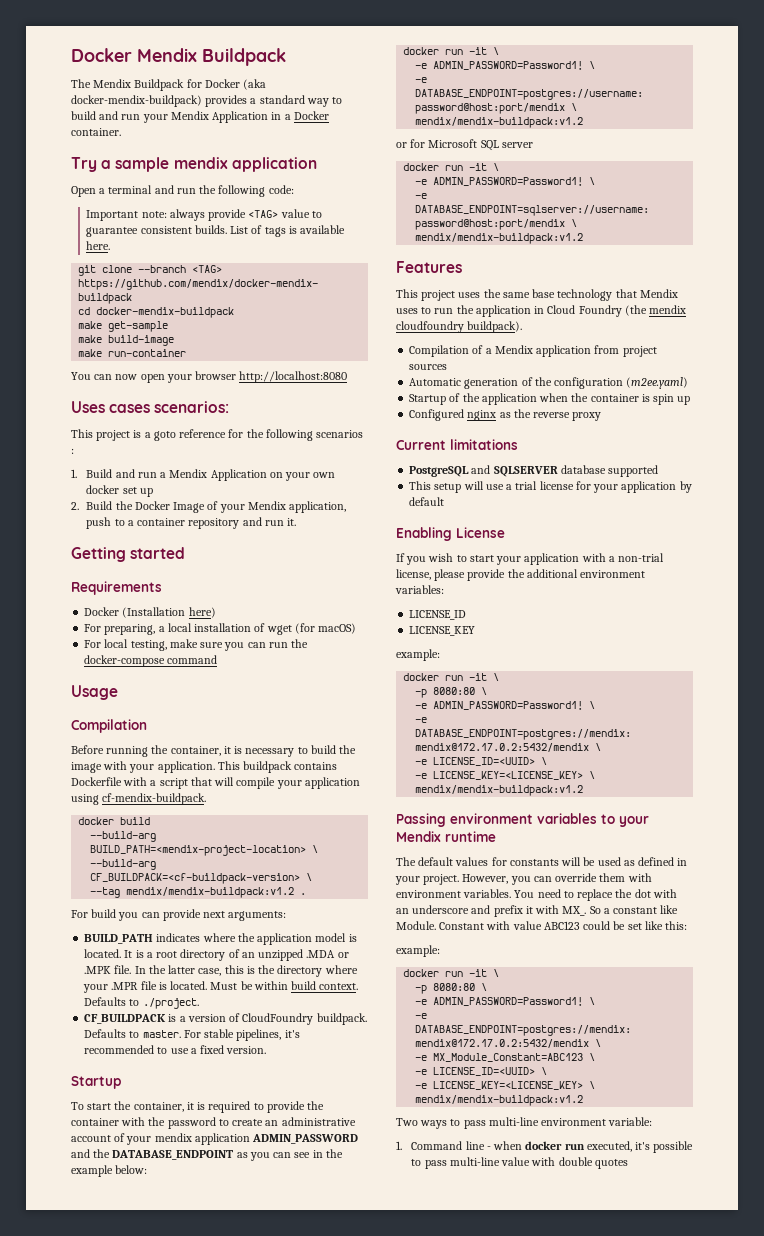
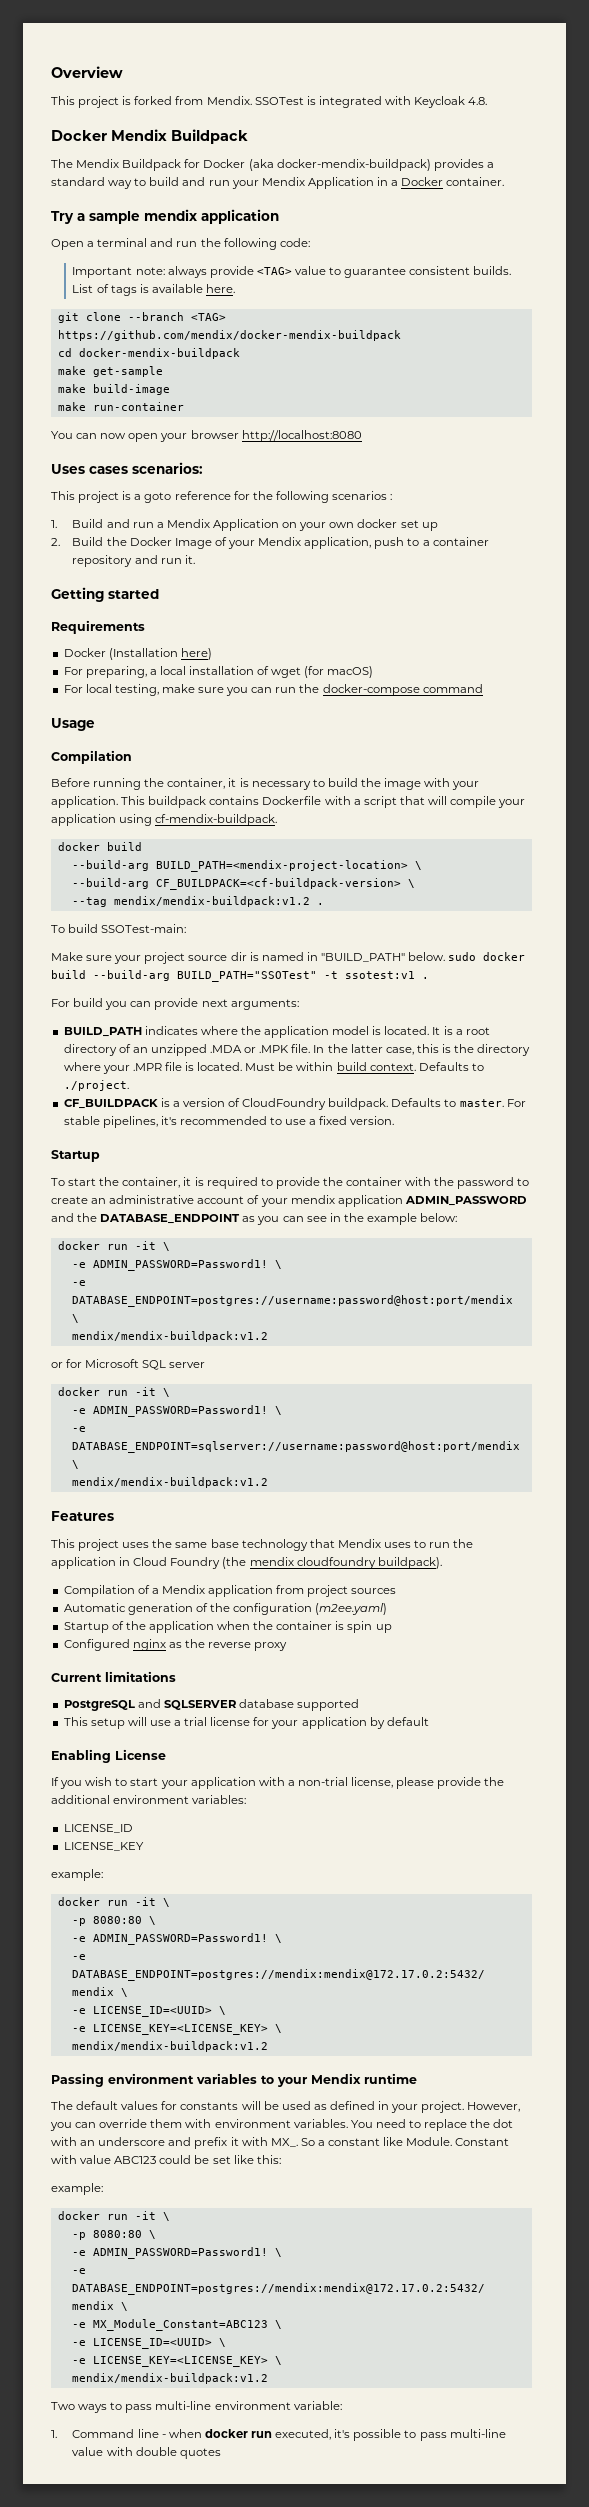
(71, 55) none -> [51,66,123,78] [51,96,488,108] Overview // This project is forked from Mendix. SSOTest is integrated with Keycloak 4.8. //
(307, 894) none -> [51,924,187,933] [51,952,526,964] [51,970,429,982] // To build SSOTest-main: // Make sure your project source dir is named in "BUILD_PATH" below. sudo docker build --build-arg BUILD_PATH="SSOTest" -t ssotest:v1 .

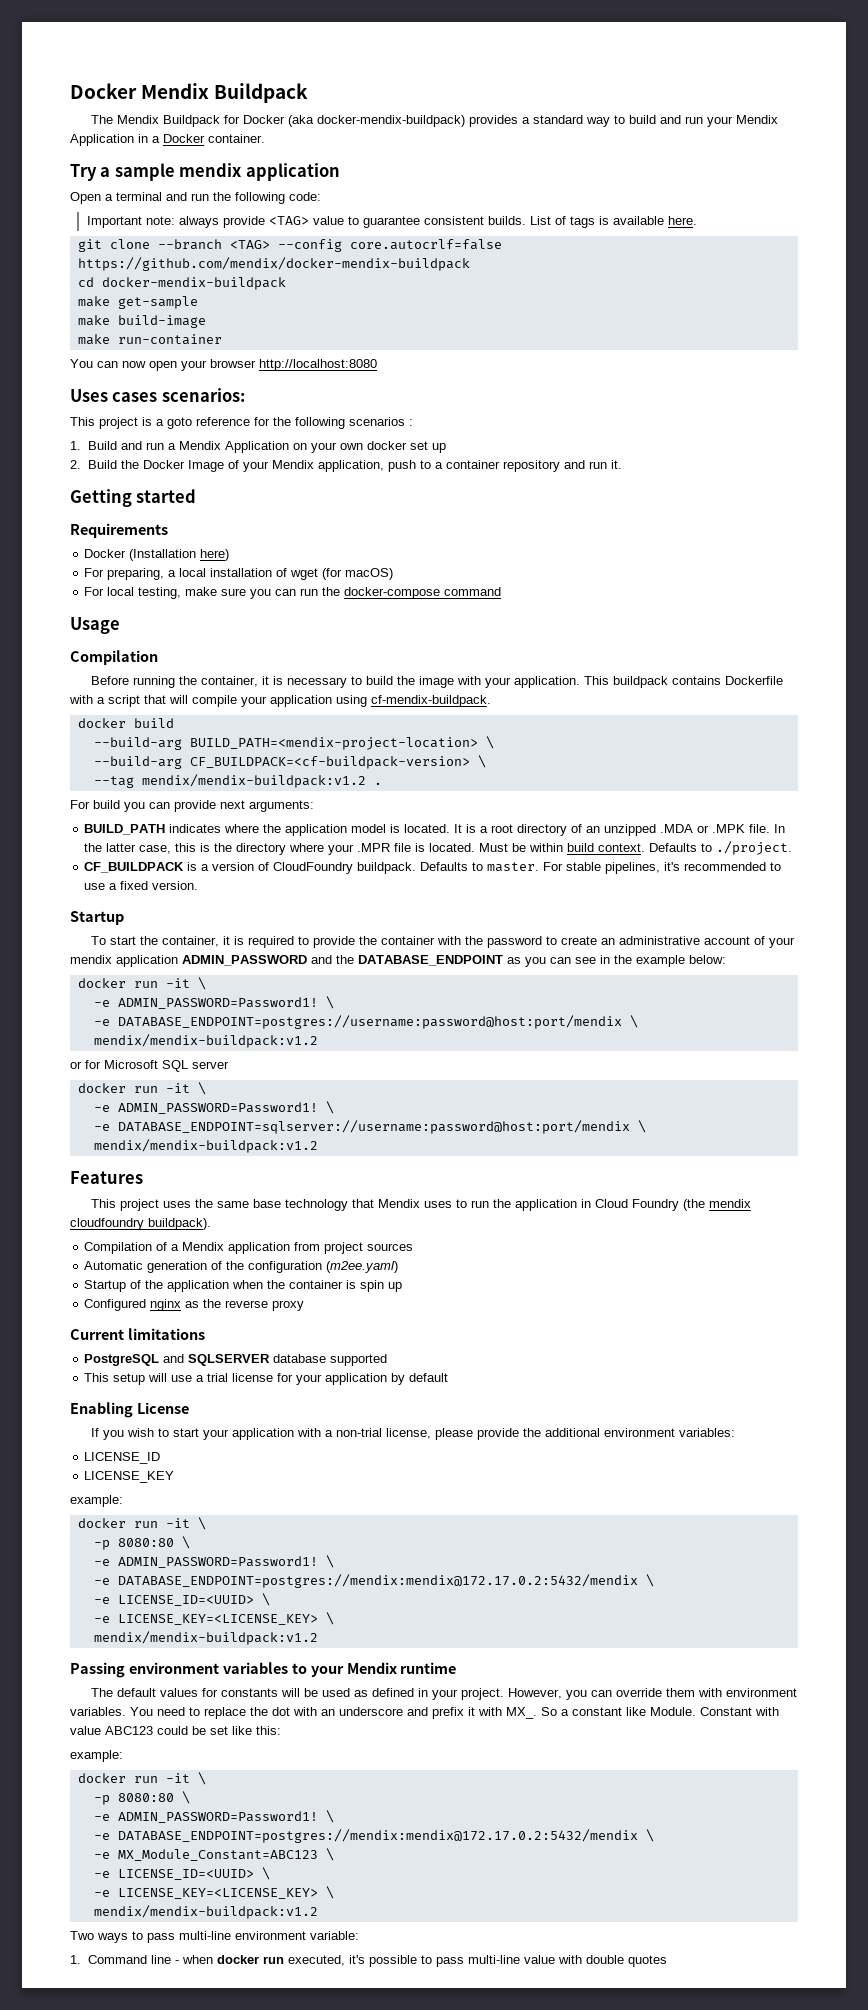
[51,66,123,78] [51,96,488,108] Overview // This project is forked from Mendix. SSOTest is integrated with Keycloak 4.8. // -> (70, 91) none
(226, 317) none -> [277,239,502,252] --config core.autocrlf=false
[51,924,187,933] [51,952,526,964] [51,970,429,982] // To build SSOTest-main: // Make sure your project source dir is named in "BUILD_PATH" below. sudo docker build --build-arg BUILD_PATH="SSOTest" -t ssotest:v1 . -> (382, 783) none

